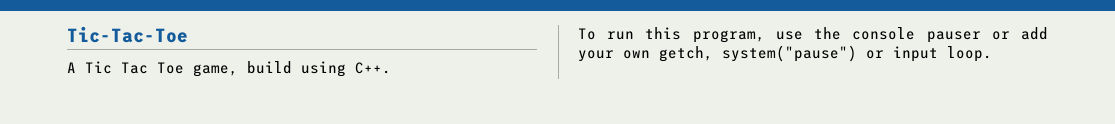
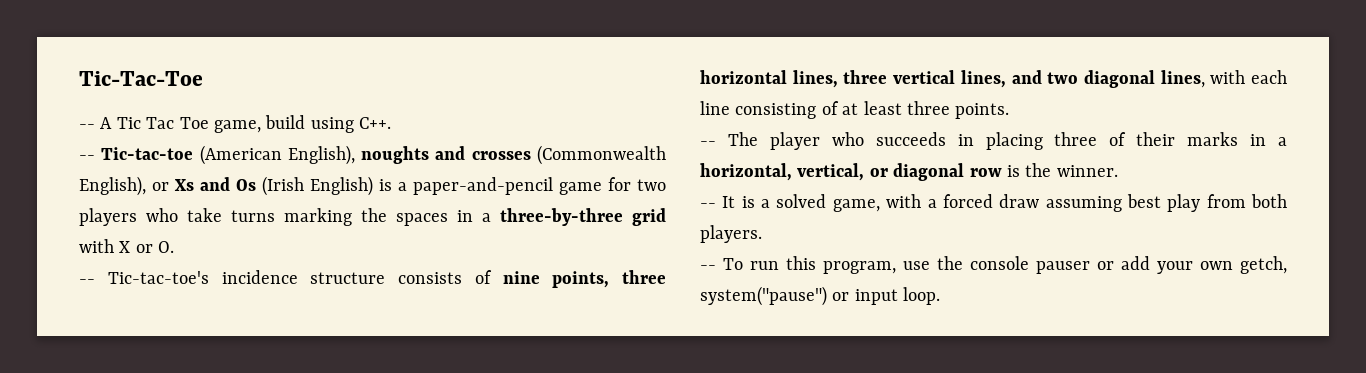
(188, 34) none -> [79,124,95,129] --
(391, 68) none -> [79,145,666,165] [79,176,666,196] [79,208,666,226] [79,239,175,253] [79,270,666,288] [700,70,1287,88] [700,101,1010,119] [700,132,1287,150] [700,163,1118,181] [700,194,1287,212] [700,225,762,243] [700,265,716,270] -- Tic-tac-toe (American English), noughts and crosses (Commonwealth English), or Xs and Os (Irish English) is a paper-and-pencil game for two players who take turns marking the spaces in a three-by-three grid with X or O. // -- Tic-tac-toe's incidence structure consists of nine points, three horizontal lines, three vertical lines, and two diagonal lines, with each line consisting of at least three points. // -- The player who succeeds in placing three of their marks in a horizontal, vertical, or diagonal row is the winner. // -- It is a solved game, with a forced draw assuming best play from both players. // --

